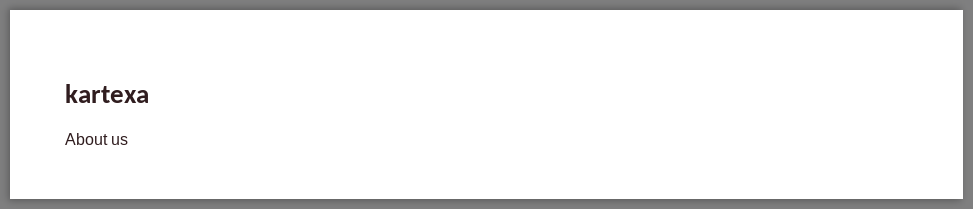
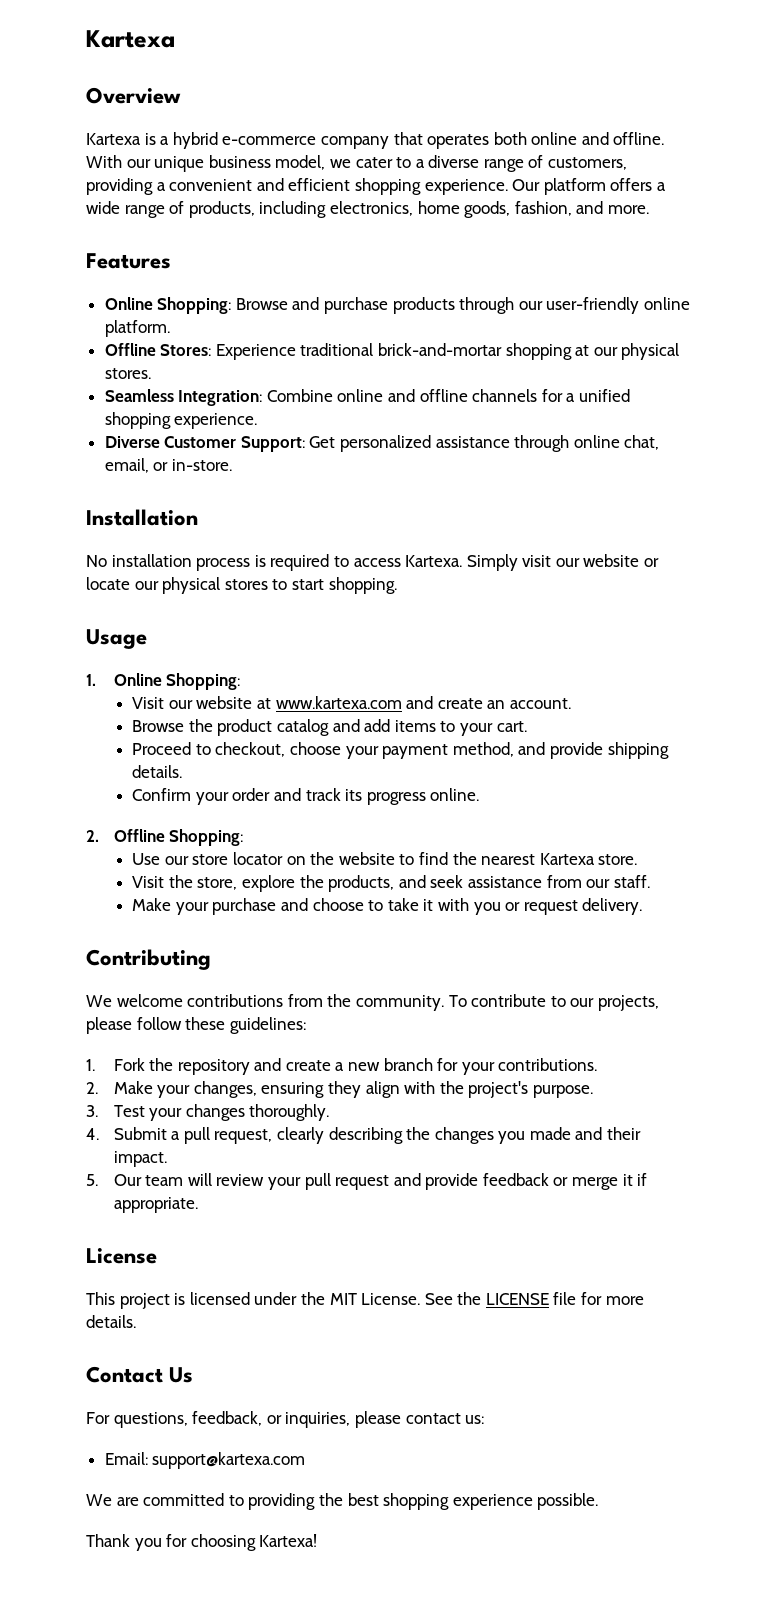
[65,84,149,103] [65,133,129,145] kartexa // About us -> [86,30,175,48] [86,87,181,104] [86,132,665,149] [86,155,628,172] [86,178,666,195] [86,201,649,218] [86,253,171,269] [104,297,691,314] [104,320,170,337] [104,343,680,360] [104,368,151,379] [104,389,631,406] [104,412,258,429] [104,435,660,452] [104,458,232,473] [86,509,198,526] [86,554,660,571] [86,577,397,594] [86,629,147,649] [86,673,241,690] [132,696,571,709] [132,719,527,736] [132,742,669,759] [132,765,183,778] [132,788,480,805] [86,829,244,846] [132,852,638,865] [132,875,650,892] [132,898,643,915] [86,949,211,970] [86,994,659,1011] [86,1017,306,1034] [86,1058,598,1075] [86,1081,593,1098] [86,1104,330,1121] [86,1127,642,1144] [113,1151,167,1167] [86,1173,648,1190] [113,1197,198,1213] [86,1248,157,1264] [86,1292,644,1309] [86,1315,136,1328] [86,1366,194,1383] [86,1411,485,1428] [104,1452,306,1469] [86,1493,599,1510] [86,1534,318,1551] Kartexa // Overview // Kartexa is a hybrid e-commerce company that operates both online and offline. With our unique business model, we cater to a diverse range of customers, providing a convenient and efficient shopping experience. Our platform offers a wide range of products, including electronics, home goods, fashion, and more. // Features // Online Shopping: Browse and purchase products through our user-friendly online platform. // Offline Stores: Experience traditional brick-and-mortar shopping at our physical stores. // Seamless Integration: Combine online and offline channels for a unified shopping experience. // Diverse Customer Support: Get personalized assistance through online chat, email, or in-store. // Installation // No installation process is required to access Kartexa. Simply visit our website or locate our physical stores to start shopping. // Usage // 1. Online Shopping: // Visit our website at www.kartexa.com and create an account. // Browse the product catalog and add items to your cart. // Proceed to checkout, choose your payment method, and provide shipping details. // Confirm your order and track its progress online. // 2. Offline Shopping: // Use our store locator on the website to find the nearest Kartexa store. // Visit the store, explore the products, and seek assistance from our staff. // Make your purchase and choose to take it with you or request delivery. // Contributing // We welcome contributions from the community. To contribute to our projects, please follow these guidelines: // 1. Fork the repository and create a new branch for your contributions. // 2. Make your changes, ensuring they align with the project's purpose. // 3. Test your changes thoroughly. // 4. Submit a pull request, clearly describing the changes you made and their impact. // 5. Our team will review your pull request and provide feedback or merge it if appropriate. // License // This project is licensed under the MIT License. See the LICENSE file for more details. // Contact Us // For questions, feedback, or inquiries, please contact us: // Email: support@kartexa.com // We are committed to providing the best shopping experience possible. // Thank you for choosing Kartexa!

